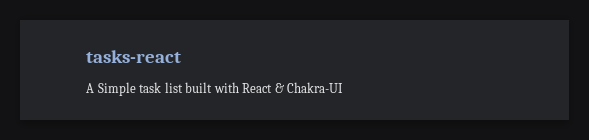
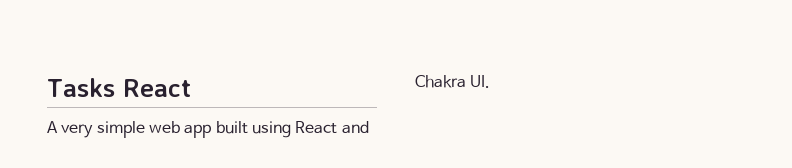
[86,50,181,63] tasks-react -> [47,78,191,97] Tasks React
[97,82,344,96] Simple task list built with React & Chakra-UI -> [61,121,369,138] [415,75,491,88] very simple web app built using React and Chakra UI.

